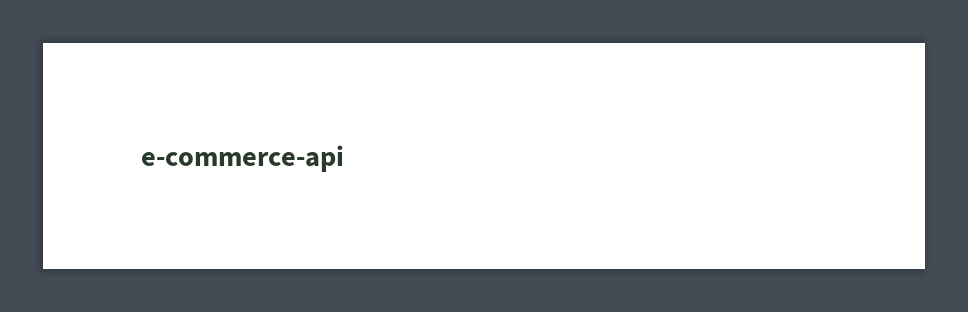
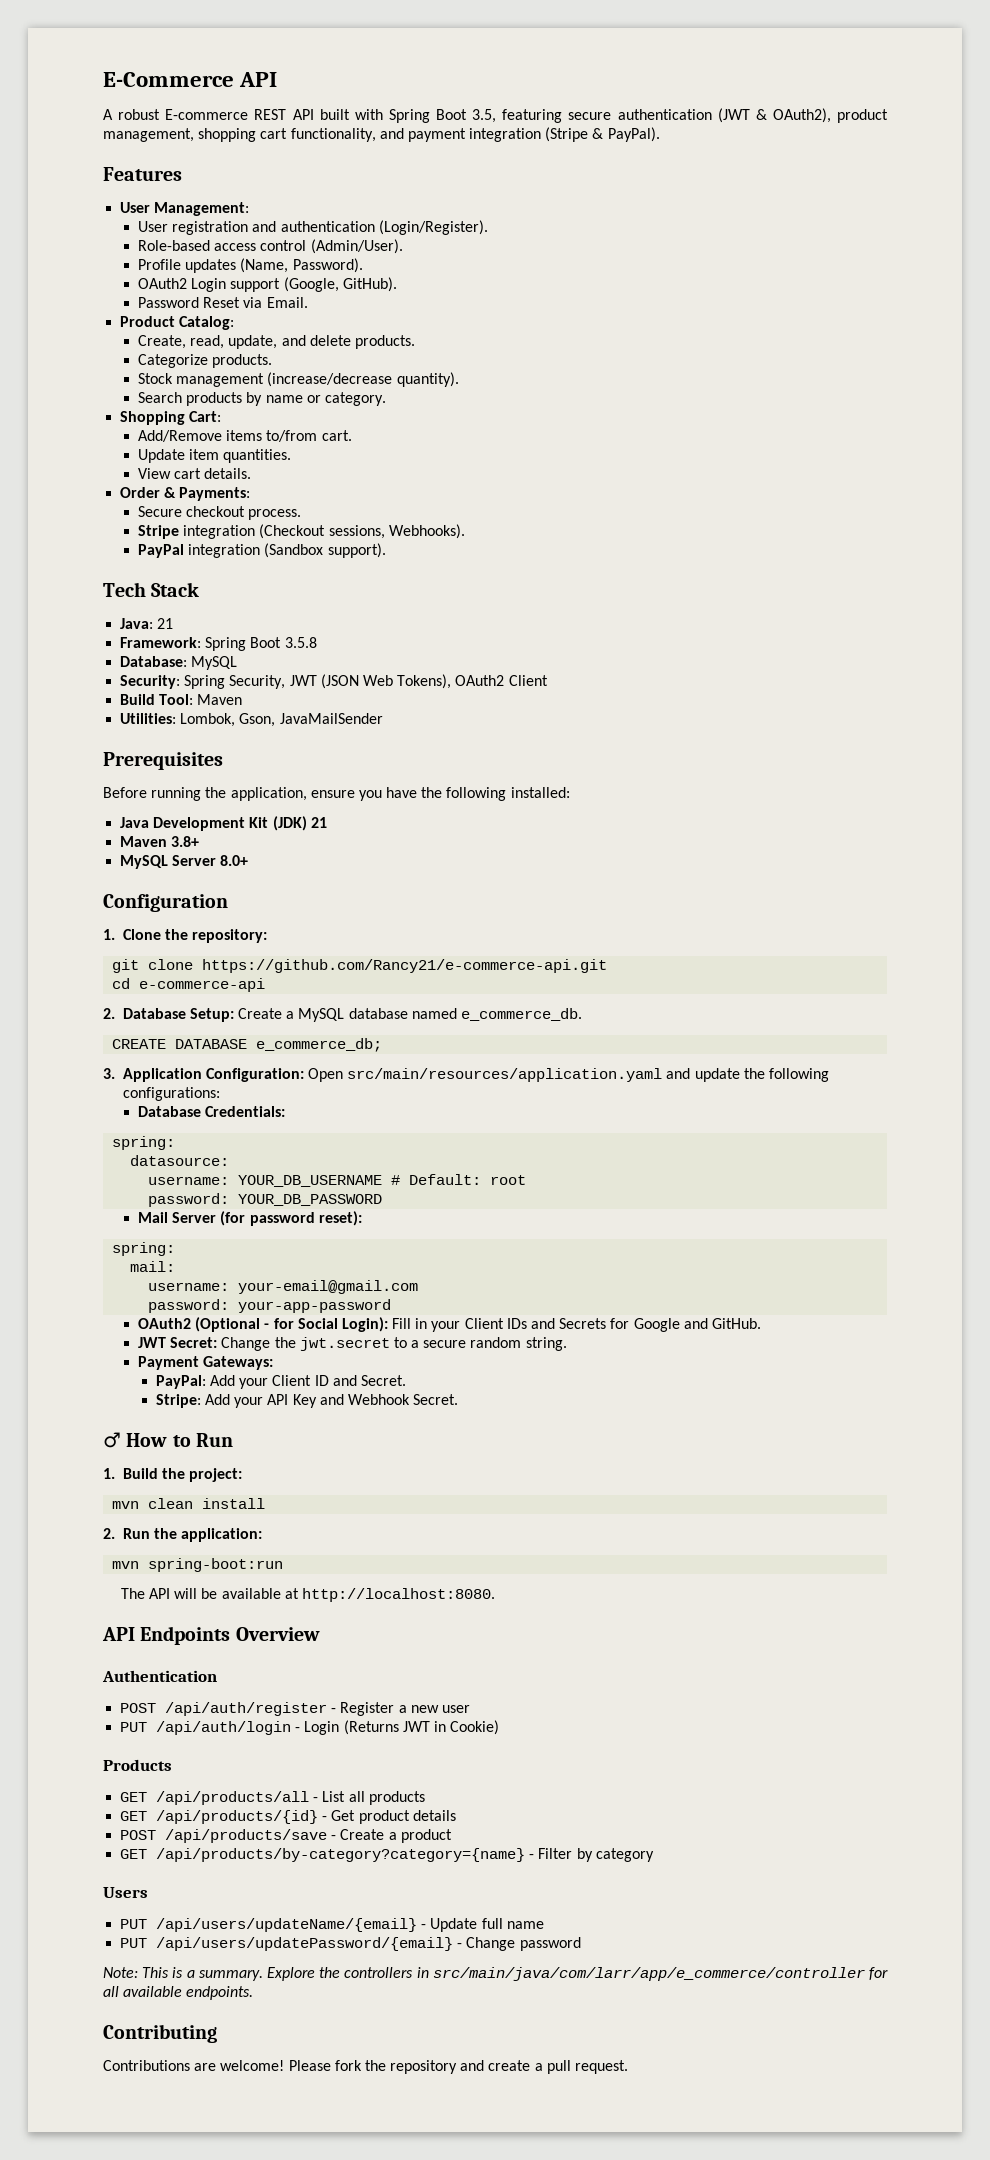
[141,145,344,172] e-commerce-api -> [103,72,278,87] [103,108,888,123] [103,127,660,142] [103,167,182,181] [120,202,250,216] [137,220,488,235] [137,239,403,254] [137,258,363,273] [137,277,397,292] [137,297,308,308] [120,316,235,330] [137,335,415,349] [137,354,273,368] [137,372,459,387] [137,392,386,406] [120,411,222,425] [137,430,352,442] [137,449,292,463] [137,468,252,479] [120,487,251,501] [137,506,302,520] [137,524,465,539] [137,543,386,558] [103,582,200,597] [120,618,174,629] [120,637,317,651] [120,656,238,670] [120,674,548,689] [120,694,243,705] [120,713,383,727] [103,752,223,770] [103,787,570,801] [120,816,327,831] [120,836,200,847] [120,855,249,869] [103,894,228,912] [103,929,268,943] [112,959,608,973] [112,978,266,992] [103,1008,583,1022] [112,1038,383,1052] [103,1068,830,1082] [122,1087,220,1101] [137,1106,286,1117] [112,1136,176,1150] [130,1155,230,1166] [148,1174,527,1187] [148,1193,383,1207] [137,1211,362,1226] [112,1242,176,1256] [130,1261,176,1272] [148,1280,419,1294] [148,1299,392,1313] [137,1317,761,1332] [137,1337,567,1351] [137,1356,274,1370] [155,1375,406,1389] [155,1394,459,1408] [103,1432,234,1448] [103,1468,243,1482] [112,1498,266,1509] [103,1528,263,1542] [112,1558,284,1572] [120,1588,496,1602] [102,1626,320,1645] [102,1670,217,1682] [120,1702,470,1716] [120,1720,500,1735] [103,1759,172,1771] [120,1791,425,1805] [120,1810,456,1824] [120,1829,452,1843] [120,1848,654,1862] [103,1887,148,1898] [120,1918,544,1932] [120,1937,581,1951] [103,1967,888,1981] [103,1986,254,2000] [103,2024,217,2043] [103,2060,629,2074] E-Commerce API // A robust E-commerce REST API built with Spring Boot 3.5, featuring secure authentication (JWT & OAuth2), product management, shopping cart functionality, and payment integration (Stripe & PayPal). // Features // User Management: // User registration and authentication (Login/Register). // Role-based access control (Admin/User). // Profile updates (Name, Password). // OAuth2 Login support (Google, GitHub). // Password Reset via Email. // Product Catalog: // Create, read, update, and delete products. // Categorize products. // Stock management (increase/decrease quantity). // Search products by name or category. // Shopping Cart: // Add/Remove items to/from cart. // Update item quantities. // View cart details. // Order & Payments: // Secure checkout process. // Stripe integration (Checkout sessions, Webhooks). // PayPal integration (Sandbox support). // Tech Stack // Java: 21 // Framework: Spring Boot 3.5.8 // Database: MySQL // Security: Spring Security, JWT (JSON Web Tokens), OAuth2 Client // Build Tool: Maven // Utilities: Lombok, Gson, JavaMailSender // Prerequisites // Before running the application, ensure you have the following installed: // Java Development Kit (JDK) 21 // Maven 3.8+ // MySQL Server 8.0+ // Configuration // 1. Clone the repository: // git clone https://github.com/Rancy21/e-commerce-api.git // cd e-commerce-api // 2. Database Setup: Create a MySQL database named e_commerce_db. // CREATE DATABASE e_commerce_db; // 3. Application Configuration: Open src/main/resources/application.yaml and update the following configurations: // Database Credentials: // spring: // datasource: // username: YOUR_DB_USERNAME # Default: root // password: YOUR_DB_PASSWORD // Mail Server (for password reset): // spring: // mail: // username: your-email@gmail.com // password: your-app-password // OAuth2 (Optional - for Social Login): Fill in your Client IDs and Secrets for Google and GitHub. // JWT Secret: Change the jwt.secret to a secure random string. // Payment Gateways: // PayPal: Add your Client ID and Secret. // Stripe: Add your API Key and Webhook Secret. // ♂ How to Run // 1. Build the project: // mvn clean install // 2. Run the application: // mvn spring-boot:run // The API will be available at http://localhost:8080. // API Endpoints Overview // Authentication // POST /api/auth/register - Register a new user // PUT /api/auth/login - Login (Returns JWT in Cookie) // Products // GET /api/products/all - List all products // GET /api/products/{id} - Get product details // POST /api/products/save - Create a product // GET /api/products/by-category?category={name} - Filter by category // Users // PUT /api/users/updateName/{email} - Update full name // PUT /api/users/updatePassword/{email} - Change password // Note: This is a summary. Explore the controllers in src/main/java/com/larr/app/e_commerce/controller for all available endpoints. // Contributing // Contributions are welcome! Please fork the repository and create a pull request.

